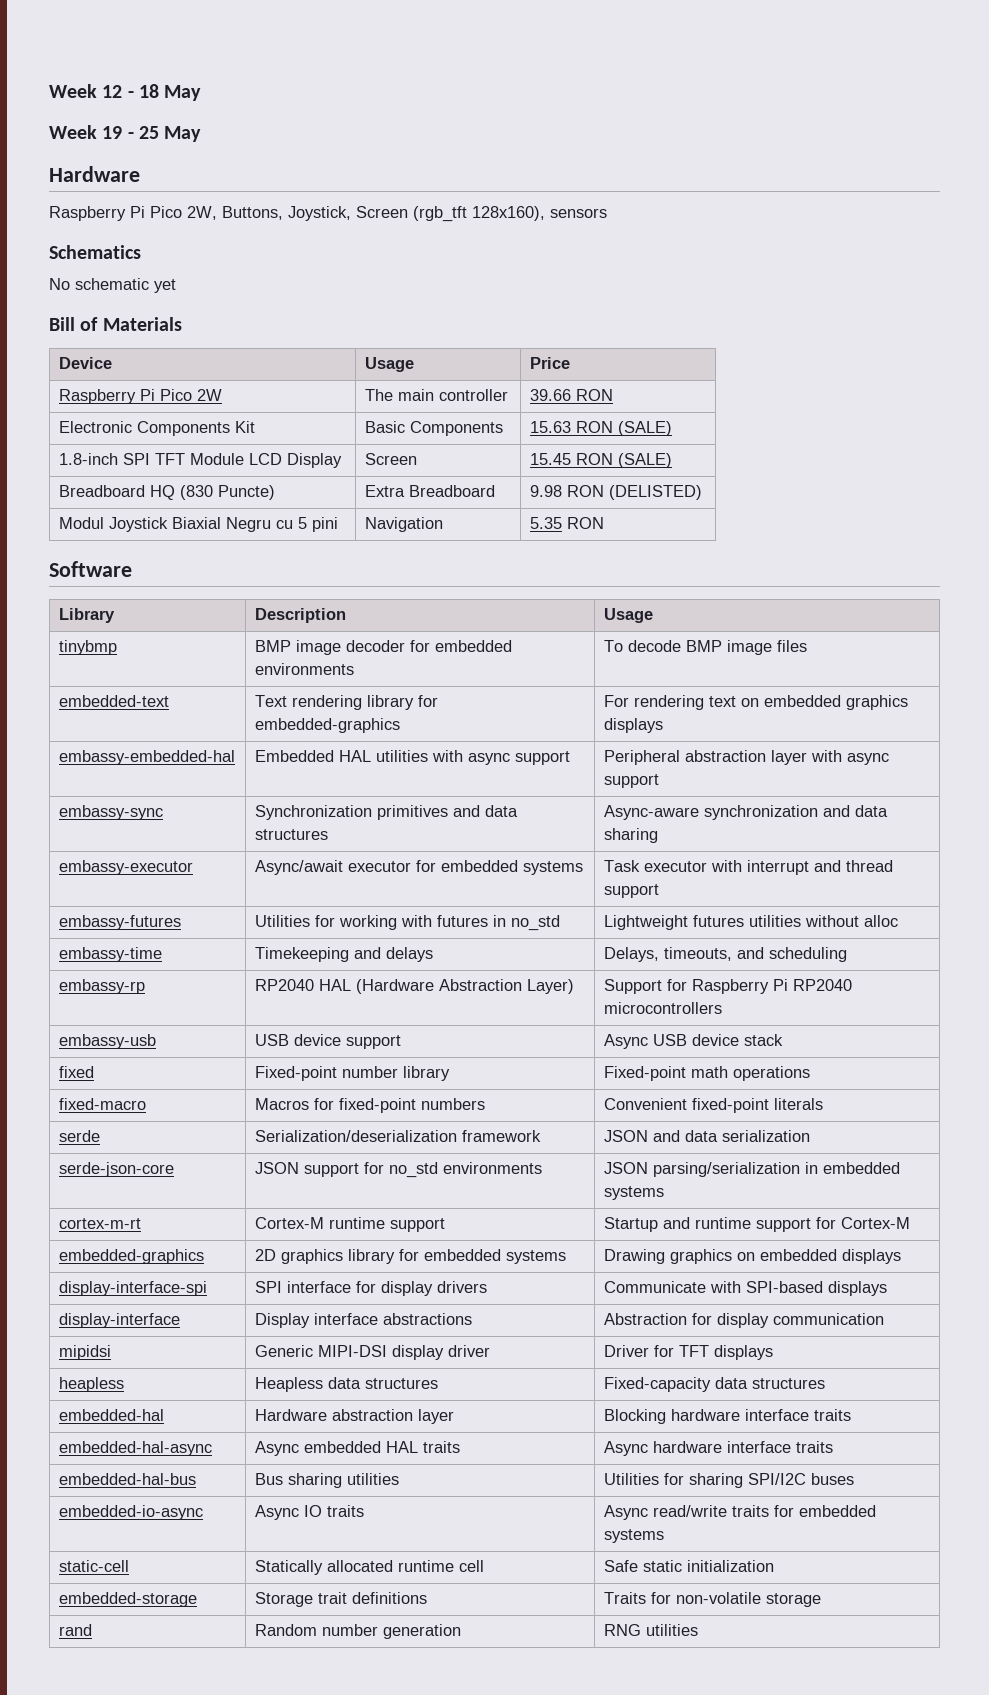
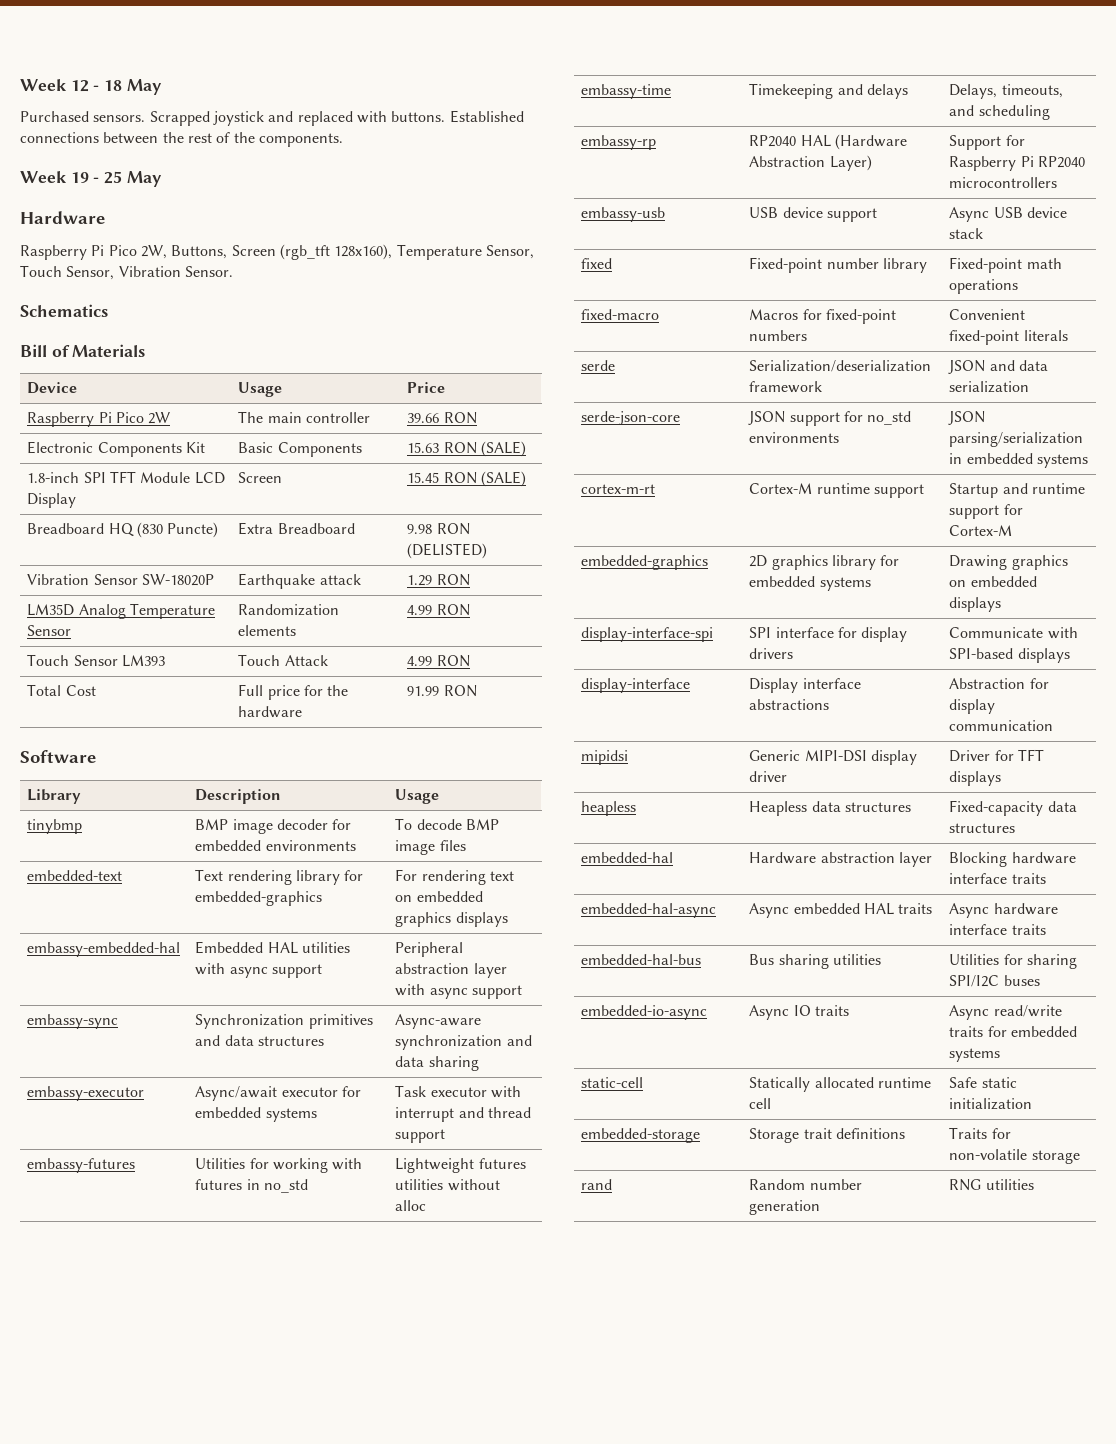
(202, 93) none -> [20,110,524,126] [20,132,343,147] // Purchased sensors. Scrapped joystick and replaced with buttons. Established connections between the rest of the components.
[288,206,351,221] Joystick, -> (228, 252) none
[550,208,607,218] [49,245,141,259] [49,278,176,293] sensors // Schematics // No schematic yet -> [396,244,534,260] [20,265,233,280] [20,304,108,317] Temperature Sensor, Touch Sensor, Vibration Sensor. // Schematics
[58,517,338,532] [364,517,443,532] [529,517,562,529] Modul Joystick Biaxial Negru cu 5 pini | Navigation | 5.35 -> [27,574,214,586] [238,573,361,589] [407,574,470,586] [27,603,215,619] [27,625,72,636] [238,604,340,616] [238,625,297,636] [407,604,470,616] [27,654,165,667] [238,654,328,666] [407,655,470,667] [27,684,96,696] [238,684,349,700] [238,706,303,718] [407,686,440,696] Vibration Sensor SW-18020P | Earthquake attack | 1.29 RON // LM35D Analog Temperature Sensor | Randomization elements | 4.99 RON // Touch Sensor LM393 | Touch Attack | 4.99 RON // Total Cost | Full price for the hardware | 91.99

